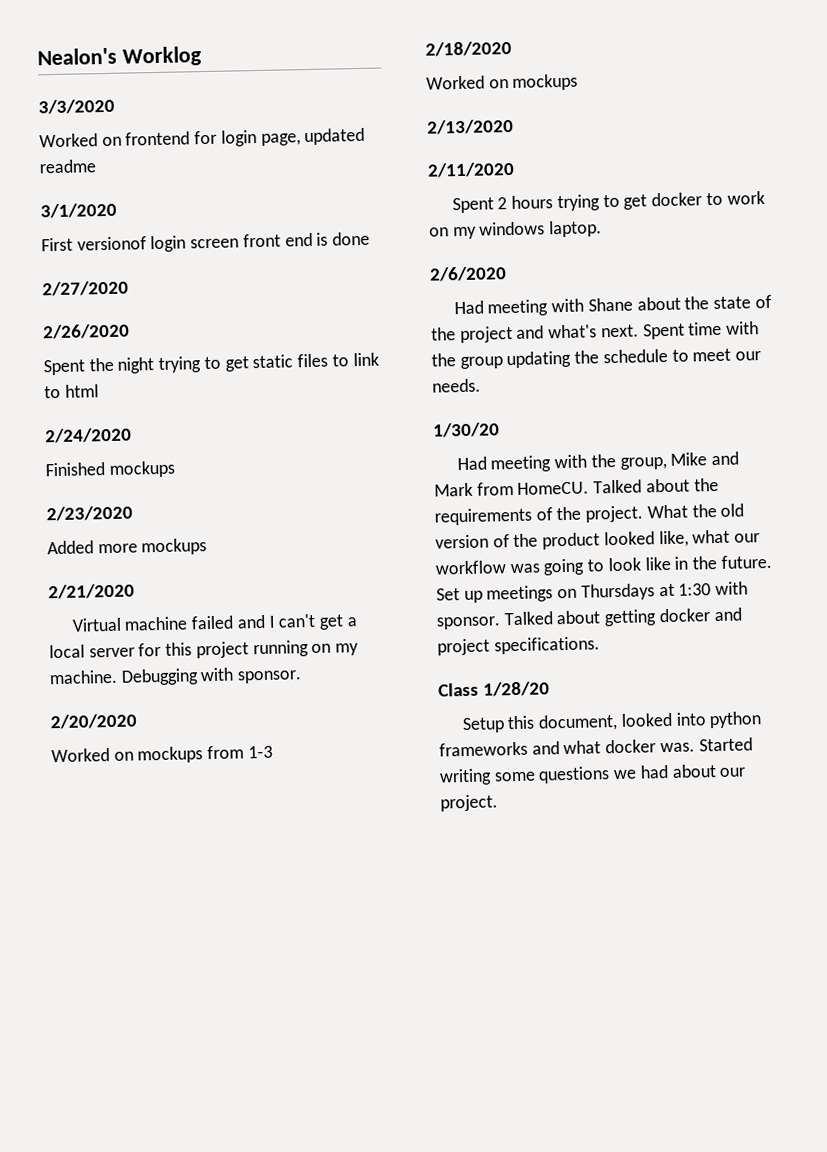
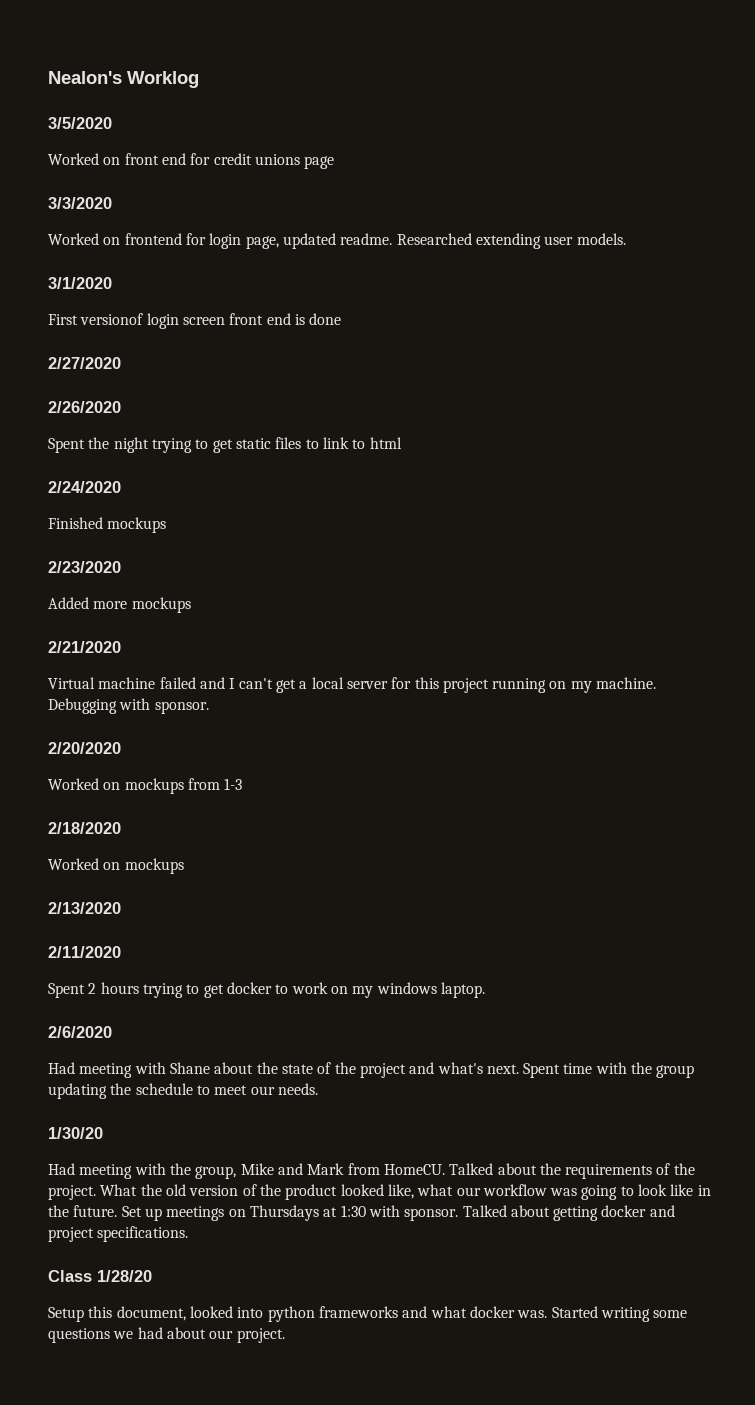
(202, 56) none -> [48,117,112,129] [48,153,335,169] // 3/5/2020 // Worked on front end for credit unions page
[39,159,96,174] readme -> [340,233,626,249] readme. Researched extending user models.

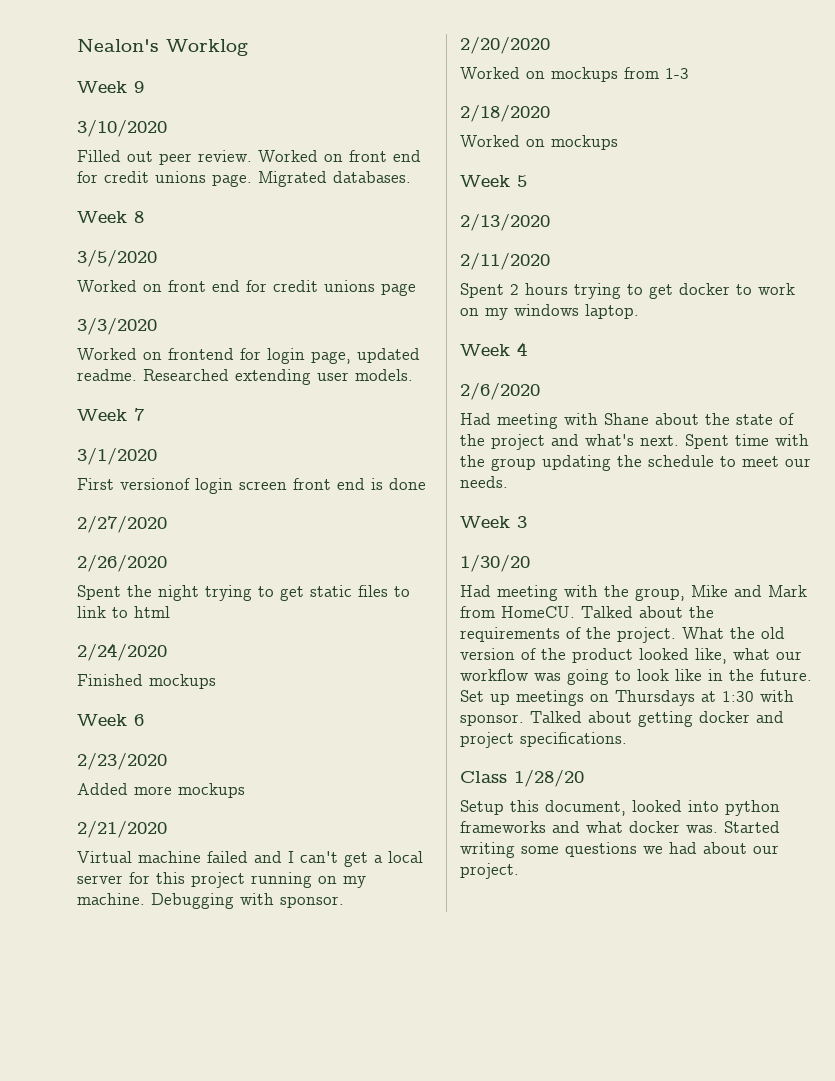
(199, 79) none -> [77,81,144,93] [77,119,167,137] [77,150,421,165] [77,171,411,187] [77,211,144,223] // Week 9 // 3/10/2020 // Filled out peer review. Worked on front end for credit unions page. Migrated databases. // Week 8
(626, 239) none -> [77,408,145,421] // Week 7
(167, 525) none -> [77,714,144,726] // Week 6
(184, 866) none -> [460,175,527,187] // Week 5
(485, 990) none -> [460,342,527,356] // Week 4
(318, 1089) none -> [460,516,527,528] // Week 3

